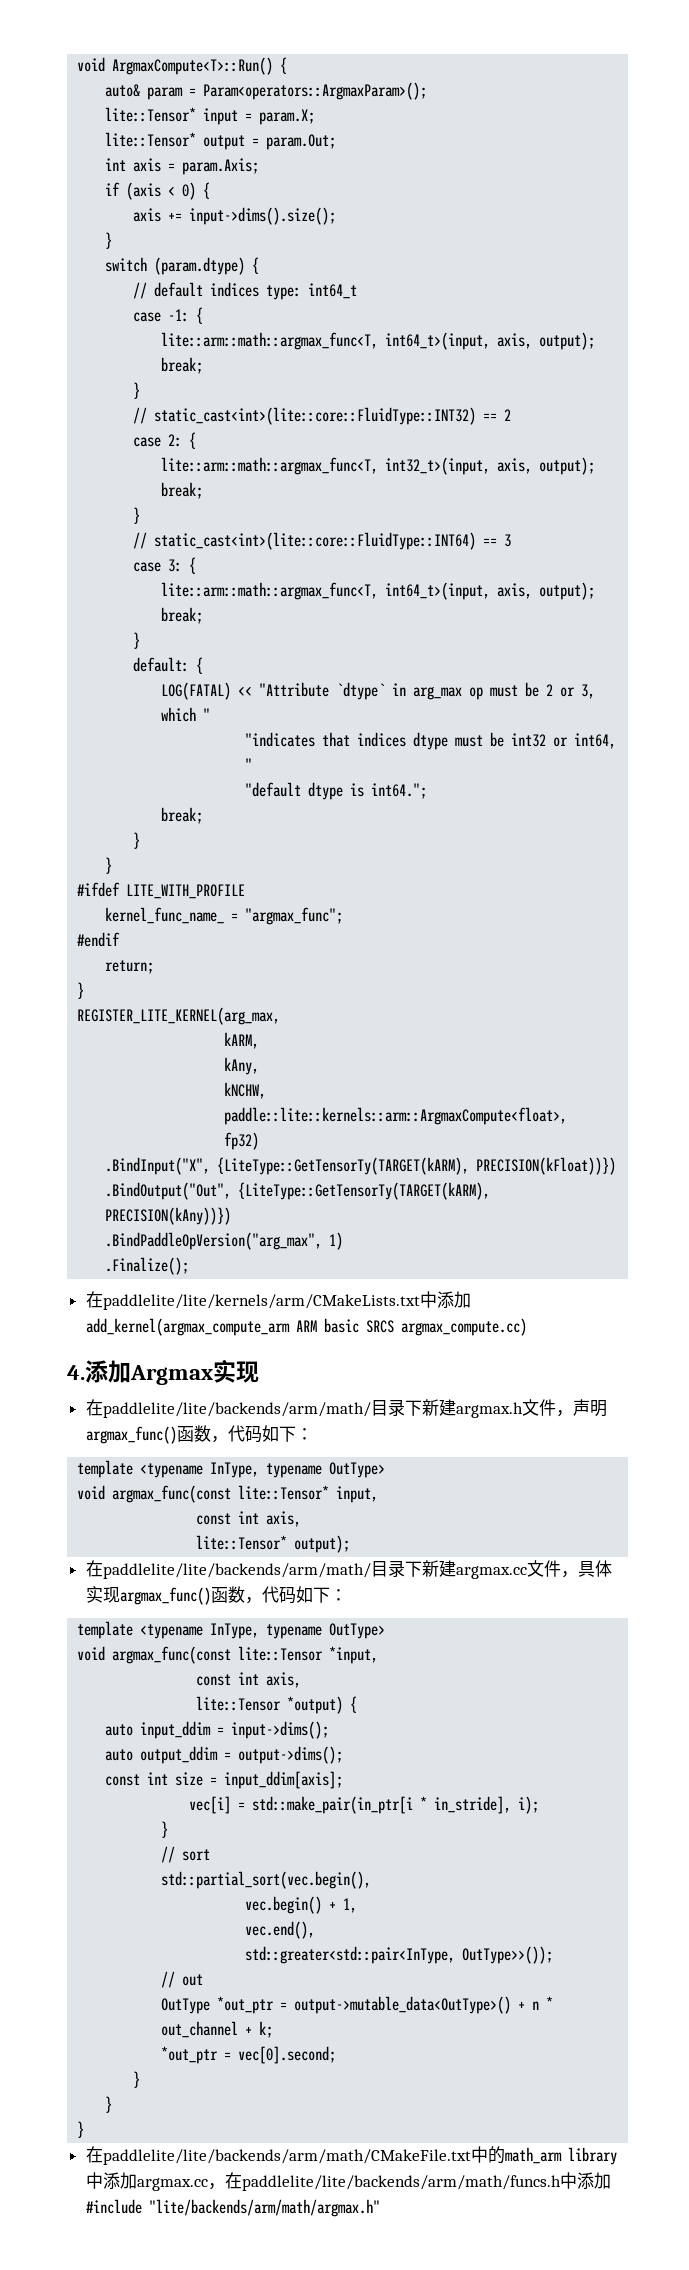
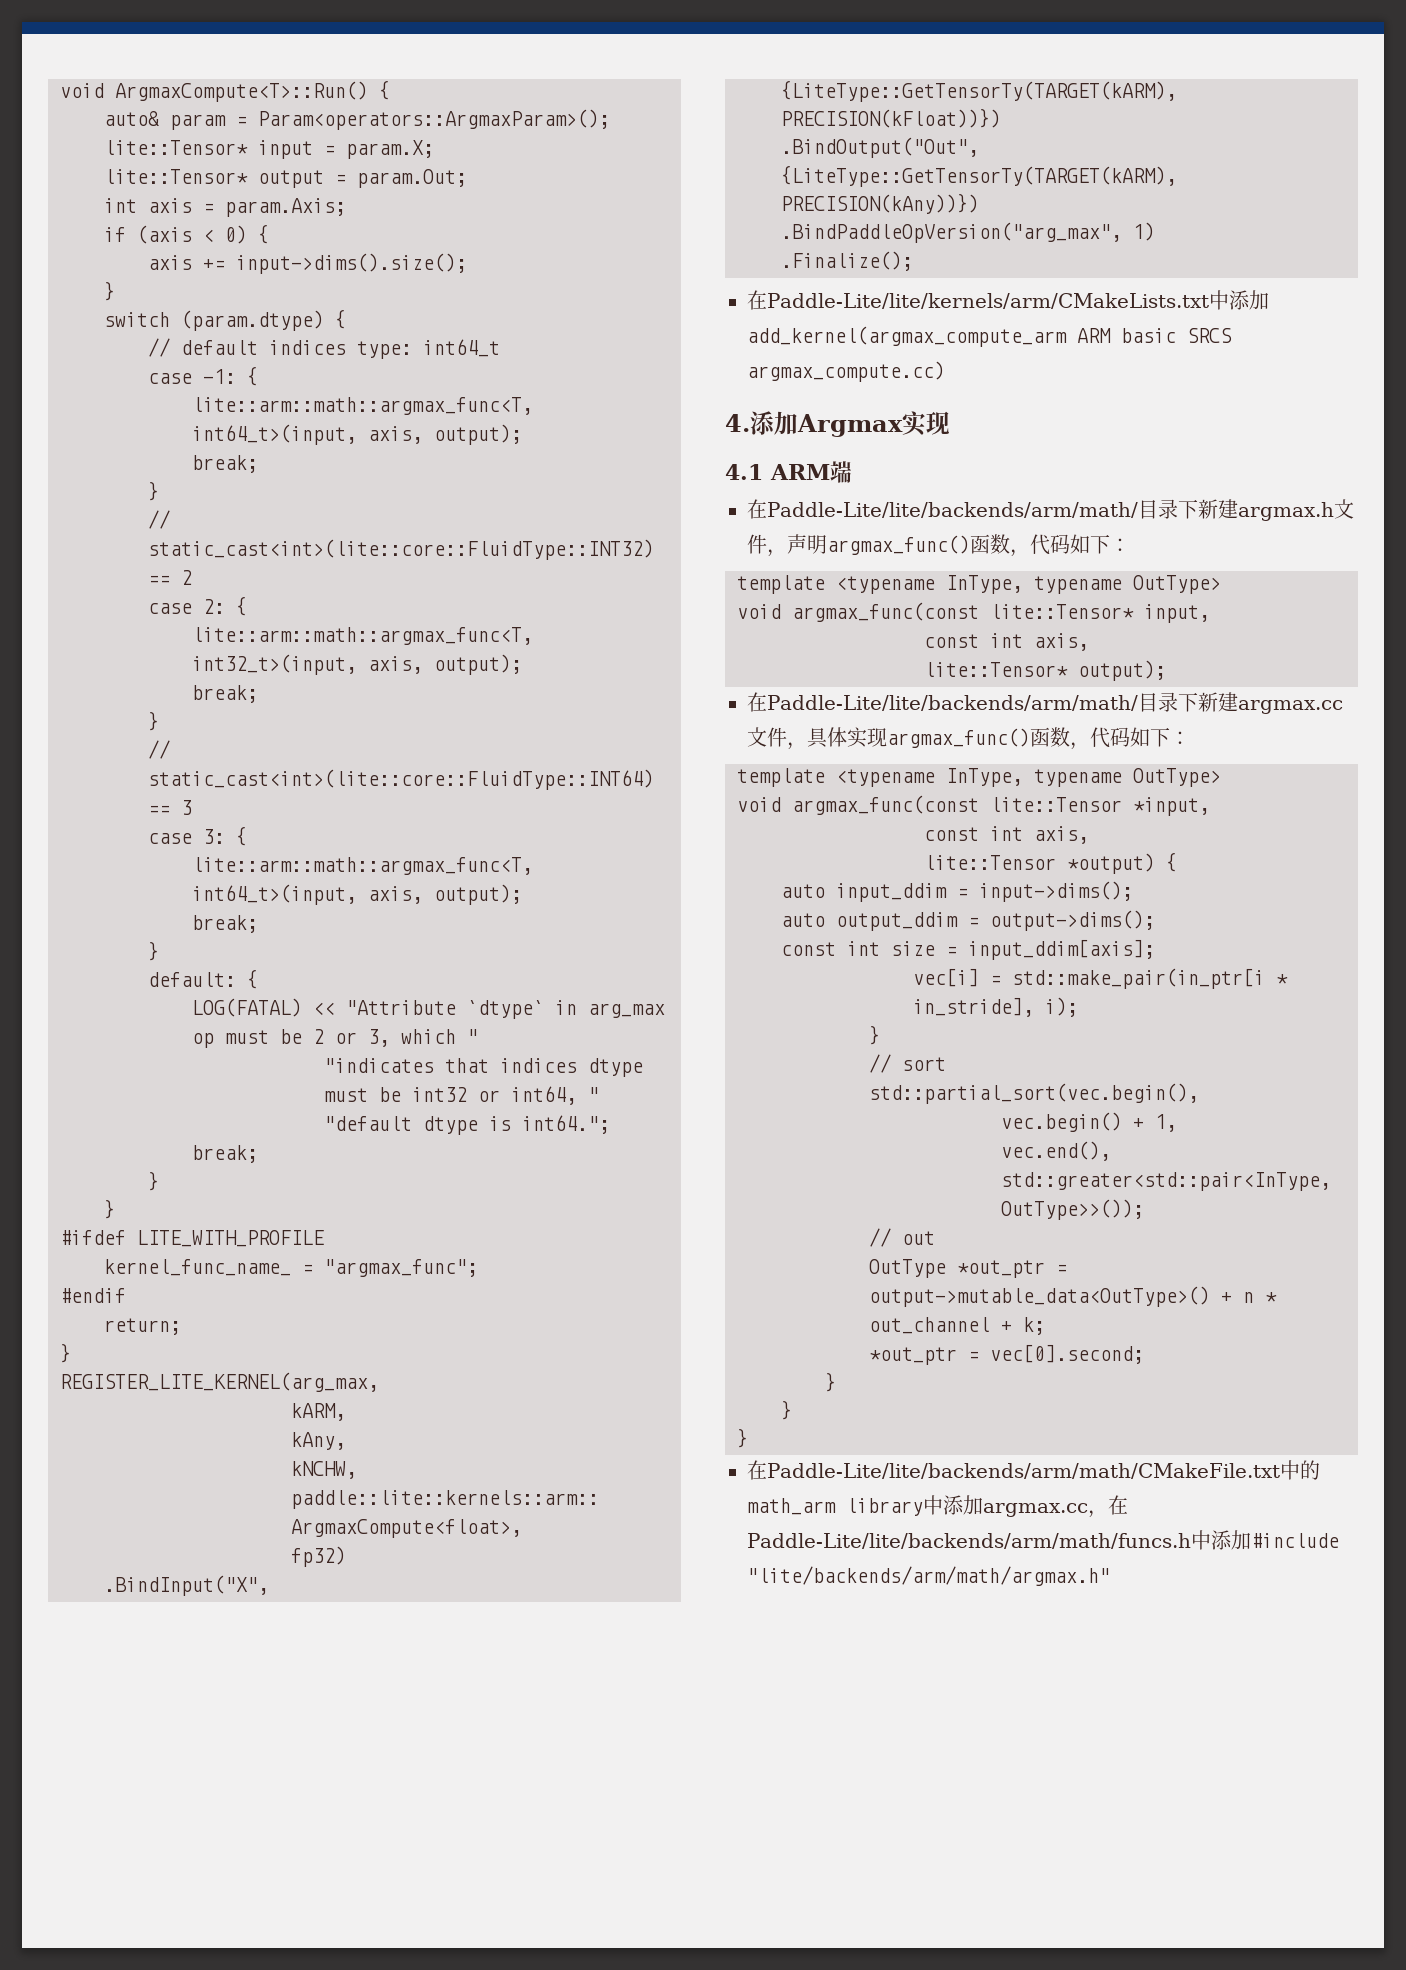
[102,1294,420,1310] paddlelite/lite/kernels/arm/CMakeLists.txt -> [767,293,1209,309] Paddle-Lite/lite/kernels/arm/CMakeLists.txt
[85,1399,371,1418] // 在paddlelite/lite/backends/arm/math/ -> [725,461,852,483] [747,499,1138,519] // 4.1 ARM端 // 在Paddle-Lite/lite/backends/arm/math/
[102,1563,371,1579] paddlelite/lite/backends/arm/math/ -> [767,695,1138,711] Paddle-Lite/lite/backends/arm/math/
[102,2149,471,2165] paddlelite/lite/backends/arm/math/CMakeFile.txt -> [767,1463,1280,1479] Paddle-Lite/lite/backends/arm/math/CMakeFile.txt
[241,2175,561,2191] paddlelite/lite/backends/arm/math/funcs.h -> [747,1533,1191,1549] Paddle-Lite/lite/backends/arm/math/funcs.h

